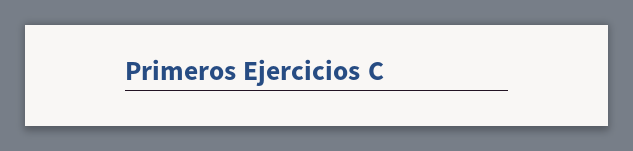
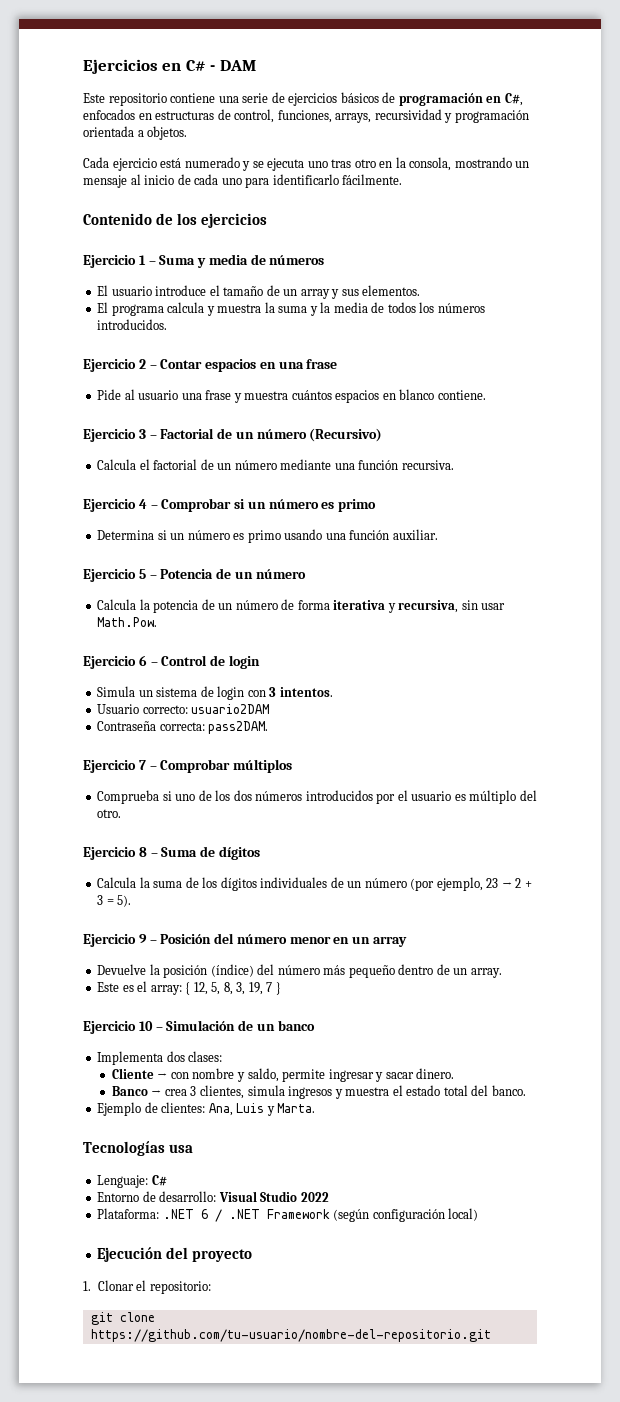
[125,59,384,86] Primeros Ejercicios C -> [83,59,256,74] [83,92,523,106] [83,109,529,123] [83,126,188,140] [83,157,530,171] [83,174,403,188] [83,213,268,228] [83,254,325,268] [97,285,421,299] [97,302,485,316] [97,319,168,330] [83,359,338,372] [97,389,486,403] [83,428,383,442] [97,459,454,470] [83,498,377,512] [97,529,438,543] [83,568,306,582] [97,599,506,613] [97,617,158,627] [83,655,260,669] [97,686,333,700] [97,704,270,714] [97,721,269,734] [83,759,293,773] [97,790,537,804] [97,809,122,818] [83,846,260,860] [97,877,532,891] [97,895,132,907] [83,933,408,947] [97,964,502,978] [97,981,281,995] [83,1020,315,1034] [97,1051,223,1065] [111,1068,455,1082] [111,1085,526,1099] [97,1102,316,1116] [83,1141,194,1156] [97,1175,167,1188] [97,1191,329,1202] [97,1208,479,1222] [97,1247,253,1262] [83,1280,211,1294] [90,1312,155,1325] [90,1329,491,1342] Ejercicios en C# - DAM // Este repositorio contiene una serie de ejercicios básicos de programación en C#, enfocados en estructuras de control, funciones, arrays, recursividad y programación orientada a objetos. // Cada ejercicio está numerado y se ejecuta uno tras otro en la consola, mostrando un mensaje al inicio de cada uno para identificarlo fácilmente. // Contenido de los ejercicios // Ejercicio 1 – Suma y media de números // El usuario introduce el tamaño de un array y sus elementos. // El programa calcula y muestra la suma y la media de todos los números introducidos. // Ejercicio 2 – Contar espacios en una frase // Pide al usuario una frase y muestra cuántos espacios en blanco contiene. // Ejercicio 3 – Factorial de un número (Recursivo) // Calcula el factorial de un número mediante una función recursiva. // Ejercicio 4 – Comprobar si un número es primo // Determina si un número es primo usando una función auxiliar. // Ejercicio 5 – Potencia de un número // Calcula la potencia de un número de forma iterativa y recursiva, sin usar Math.Pow. // Ejercicio 6 – Control de login // Simula un sistema de login con 3 intentos. // Usuario correcto: usuario2DAM // Contraseña correcta: pass2DAM. // Ejercicio 7 – Comprobar múltiplos // Comprueba si uno de los dos números introducidos por el usuario es múltiplo del otro. // Ejercicio 8 – Suma de dígitos // Calcula la suma de los dígitos individuales de un número (por ejemplo, 23 → 2 + 3 = 5). // Ejercicio 9 – Posición del número menor en un array // Devuelve la posición (índice) del número más pequeño dentro de un array. // Este es el array: { 12, 5, 8, 3, 19, 7 } // Ejercicio 10 – Simulación de un banco // Implementa dos clases: // Cliente → con nombre y saldo, permite ingresar y sacar dinero. // Banco → crea 3 clientes, simula ingresos y muestra el estado total del banco. // Ejemplo de clientes: Ana, Luis y Marta. // Tecnologías usa // Lenguaje: C# // Entorno de desarrollo: Visual Studio 2022 // Plataforma: .NET 6 / .NET Framework (según configuración local) // Ejecución del proyecto // 1. Clonar el repositorio: // git clone https://github.com/tu-usuario/nombre-del-repositorio.git

